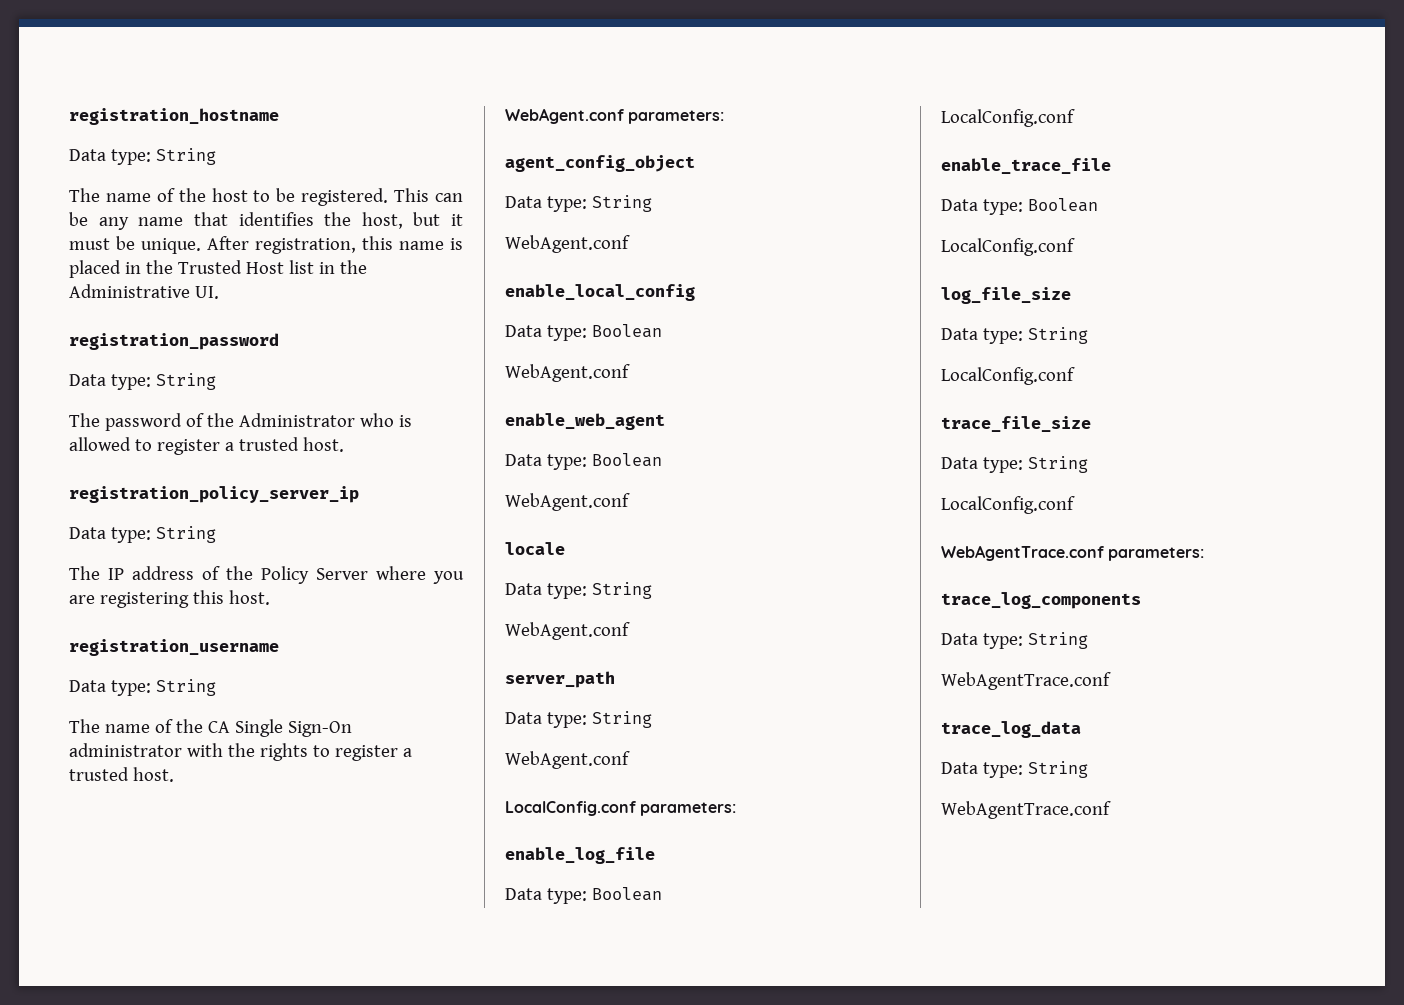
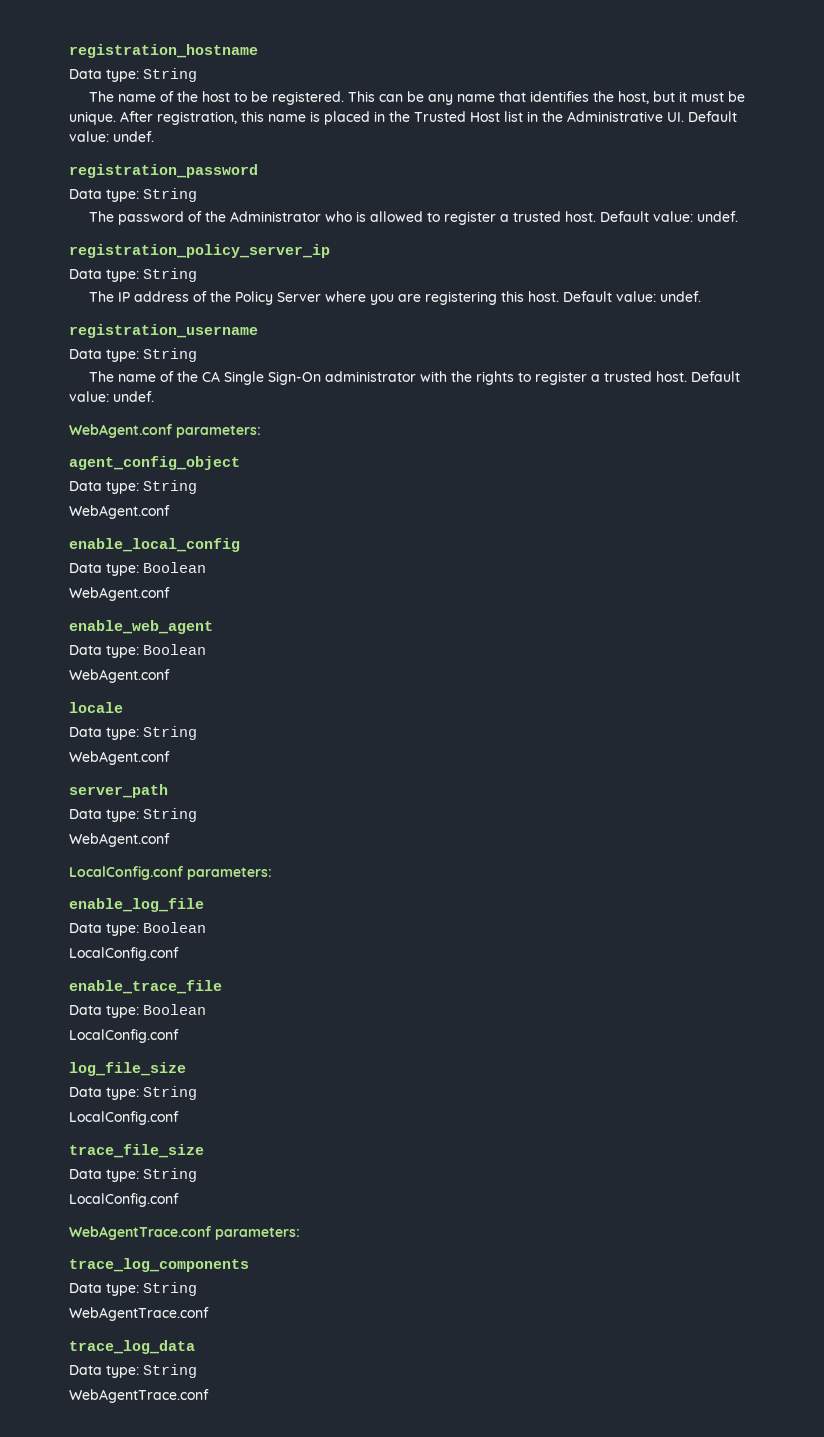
(219, 292) none -> [688,111,737,122] [69,131,154,142] Default value: undef.
(344, 444) none -> [600,211,739,222] Default value: undef.
(270, 597) none -> [563,291,702,302] Default value: undef.
(174, 774) none -> [691,371,741,382] [69,391,154,402] Default value: undef.

